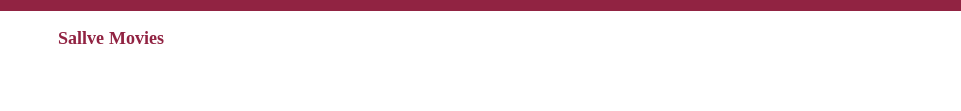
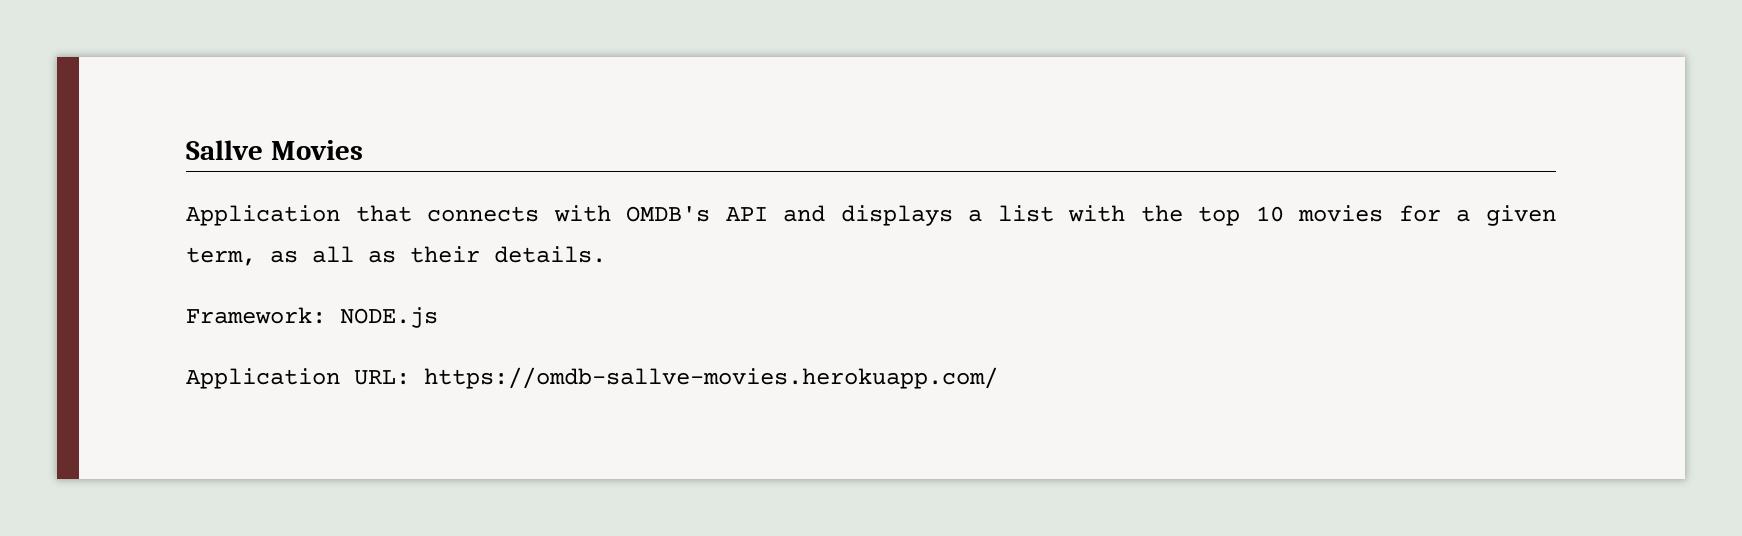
(164, 37) none -> [186,205,1556,226] [186,246,606,266] [186,307,438,328] [186,367,998,389] // Application that connects with OMDB's API and displays a list with the top 10 movies for a given term, as all as their details. // Framework: NODE.js // Application URL: https://omdb-sallve-movies.herokuapp.com/

